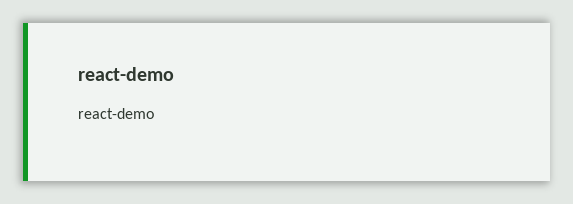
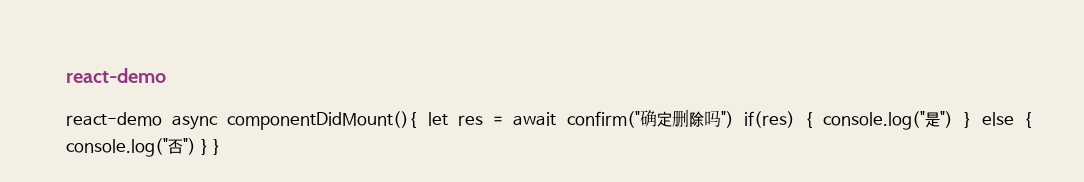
(154, 113) none -> [172,109,1032,130] [66,138,222,157] async componentDidMount(){ let res = await confirm("确定删除吗") if(res) { console.log("是") } else { console.log("否") } }

